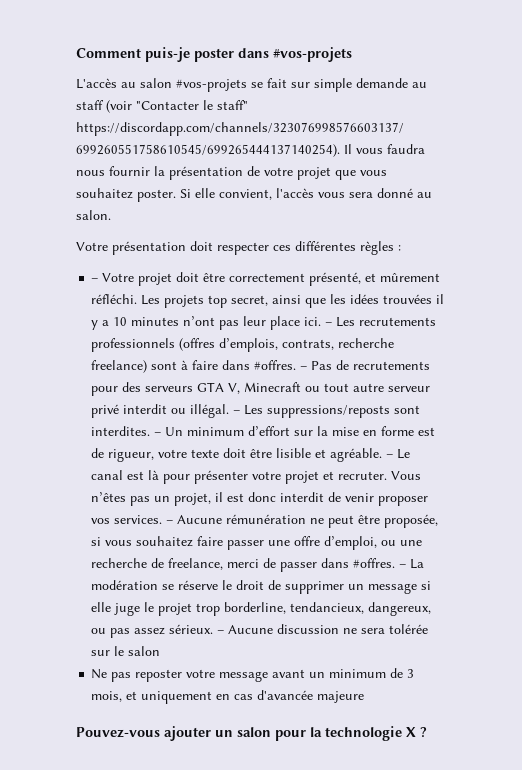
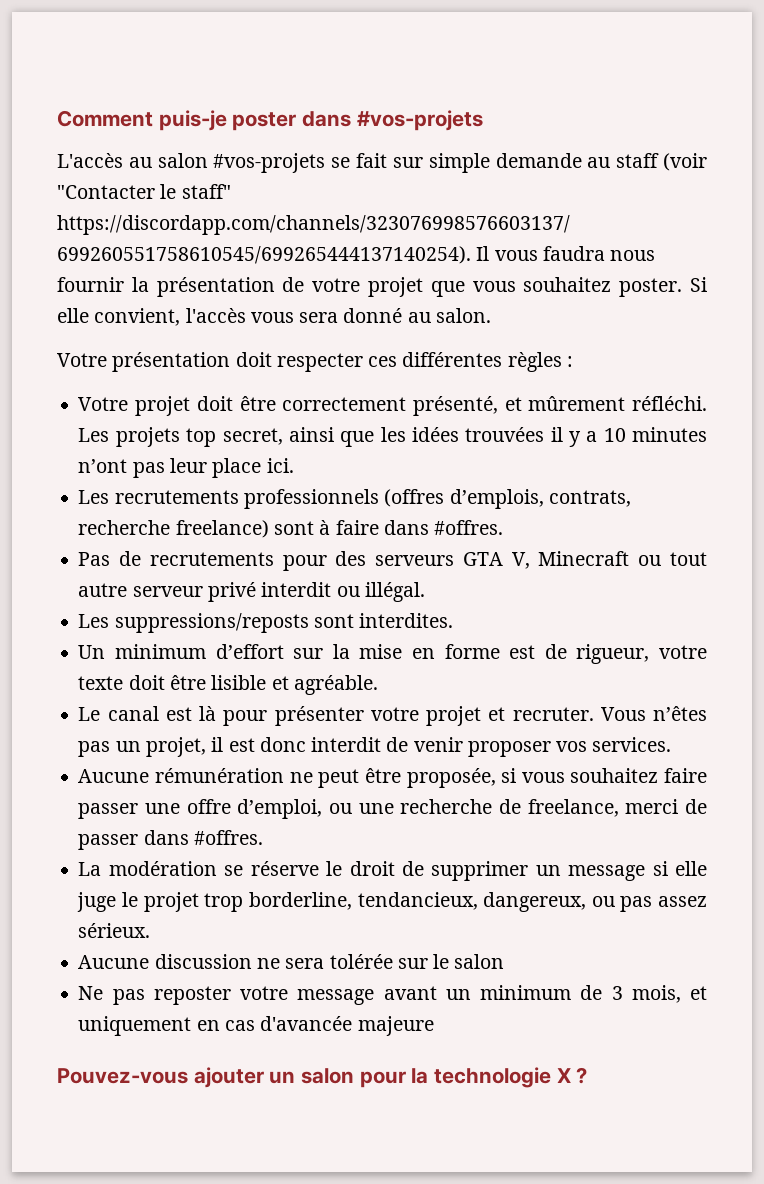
[91,278,99,282] – -> (573, 361) none
[325,322,333,326] – -> (294, 465) //
[300,366,308,370] – -> (504, 527) //
[233,410,241,414] – -> (425, 592) //
[154,432,162,436] – -> (454, 620) //
[386,454,394,458] – -> (378, 685) //
[166,520,174,524] – -> (672, 744) //
[399,564,407,568] – -> (263, 837) //
[217,630,225,634] – -> (151, 930) //

